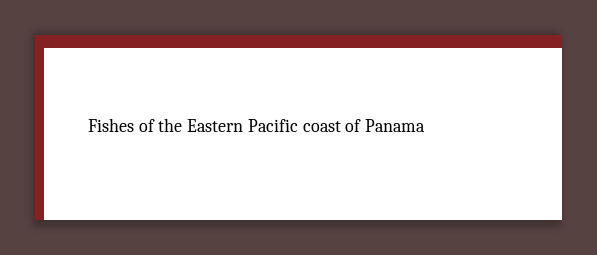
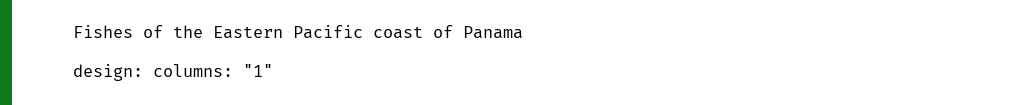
(426, 125) none -> [73,64,273,81] // design: columns: "1"

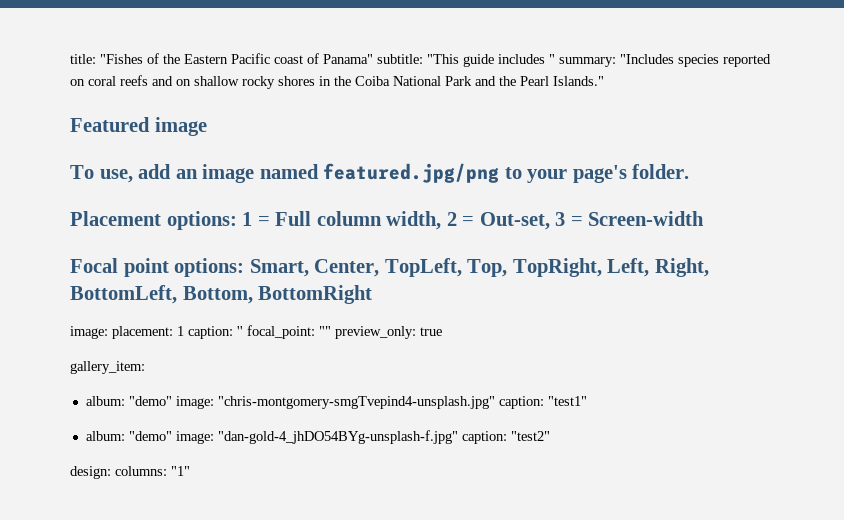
[73,25,133,38] Fishes -> [70,54,143,64] title: "Fishes
[463,26,523,39] Panama -> [323,54,771,67] [70,75,604,89] [70,117,207,136] [70,163,690,183] [70,211,705,230] [70,258,709,277] [70,285,373,304] [70,325,442,339] [70,361,145,374] [85,396,587,409] [85,430,550,444] Panama" subtitle: "This guide includes " summary: "Includes species reported on coral reefs and on shallow rocky shores in the Coiba National Park and the Pearl Islands." // Featured image // To use, add an image named featured.jpg/png to your page's folder. // Placement options: 1 = Full column width, 2 = Out-set, 3 = Screen-width // Focal point options: Smart, Center, TopLeft, Top, TopRight, Left, Right, BottomLeft, Bottom, BottomRight // image: placement: 1 caption: '' focal_point: "" preview_only: true // gallery_item: // album: "demo" image: "chris-montgomery-smgTvepind4-unsplash.jpg" caption: "test1" // album: "demo" image: "dan-gold-4_jhDO54BYg-unsplash-f.jpg" caption: "test2"

